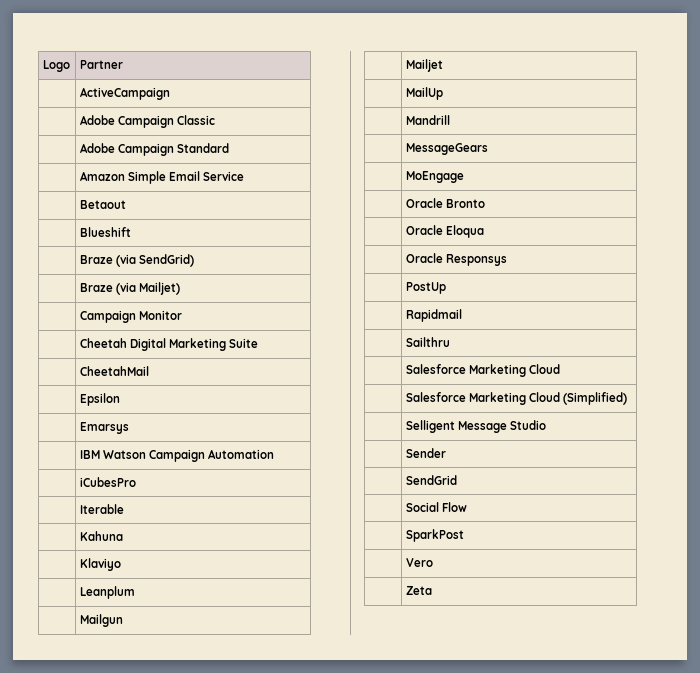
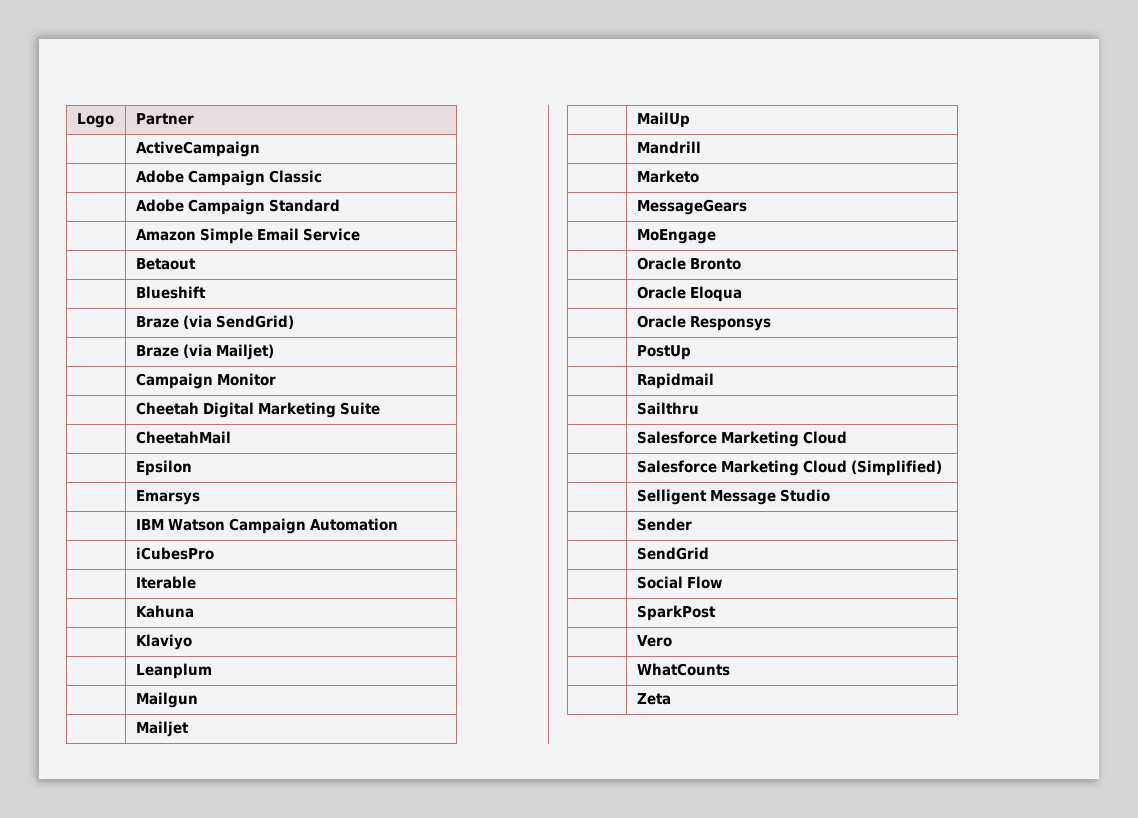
(450, 120) none -> [636,170,699,183] // | Marketo
(433, 562) none -> [636,663,730,676] // | WhatCounts

